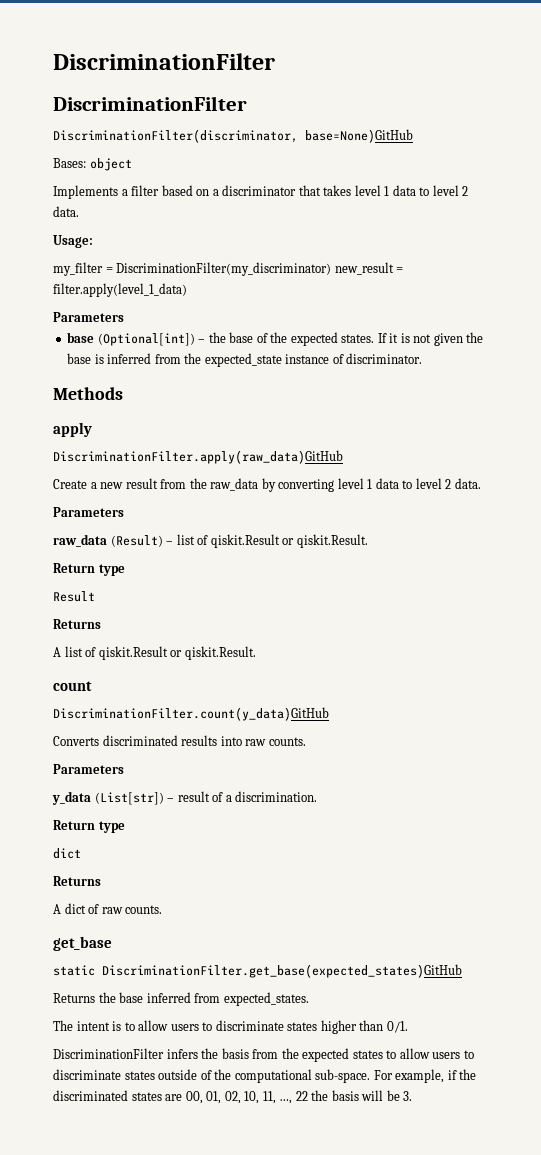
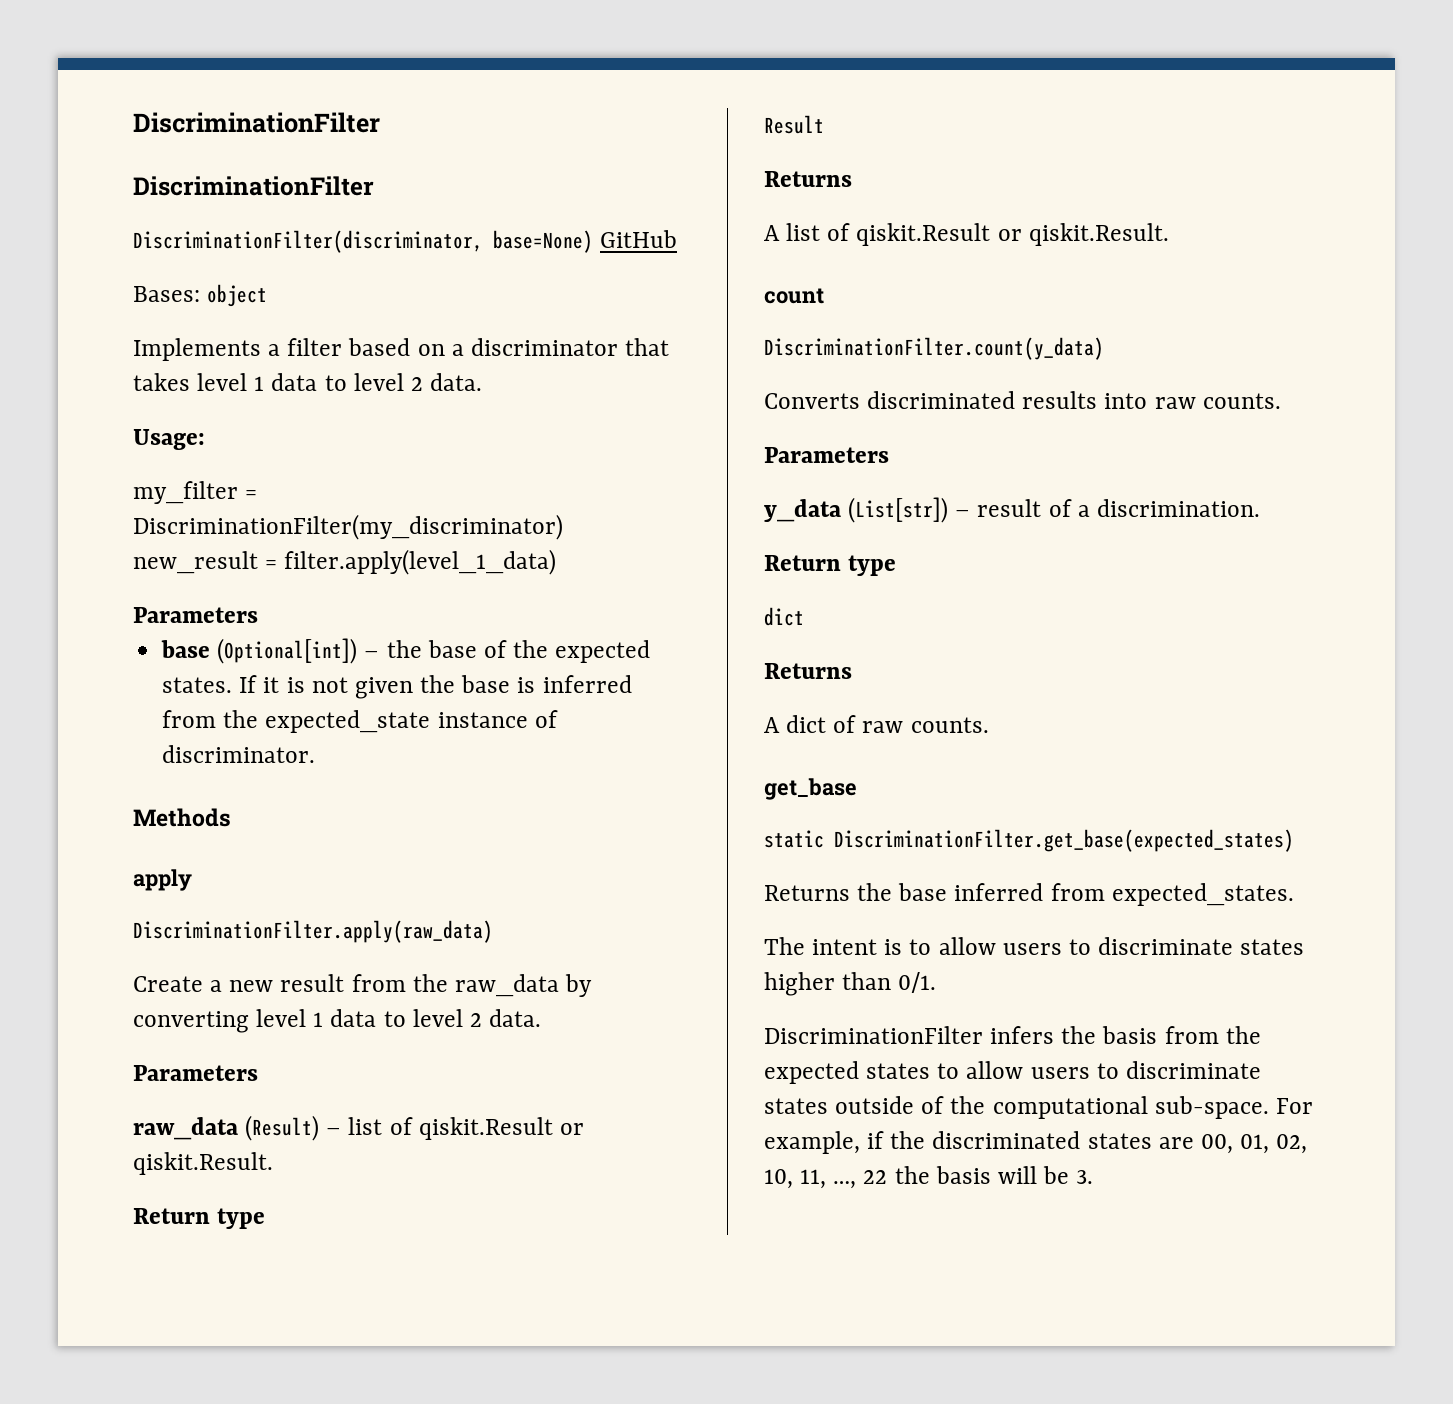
[305,129,413,143] base=None)GitHub -> [493,230,678,253] base=None) GitHub
[53,450,343,464] DiscriminationFilter.apply(raw_data)GitHub -> [133,920,493,943] DiscriminationFilter.apply(raw_data)
[53,707,329,721] DiscriminationFilter.count(y_data)GitHub -> [764,337,1104,360] DiscriminationFilter.count(y_data)
[102,964,462,978] DiscriminationFilter.get_base(expected_states)GitHub -> [834,829,1294,852] DiscriminationFilter.get_base(expected_states)

